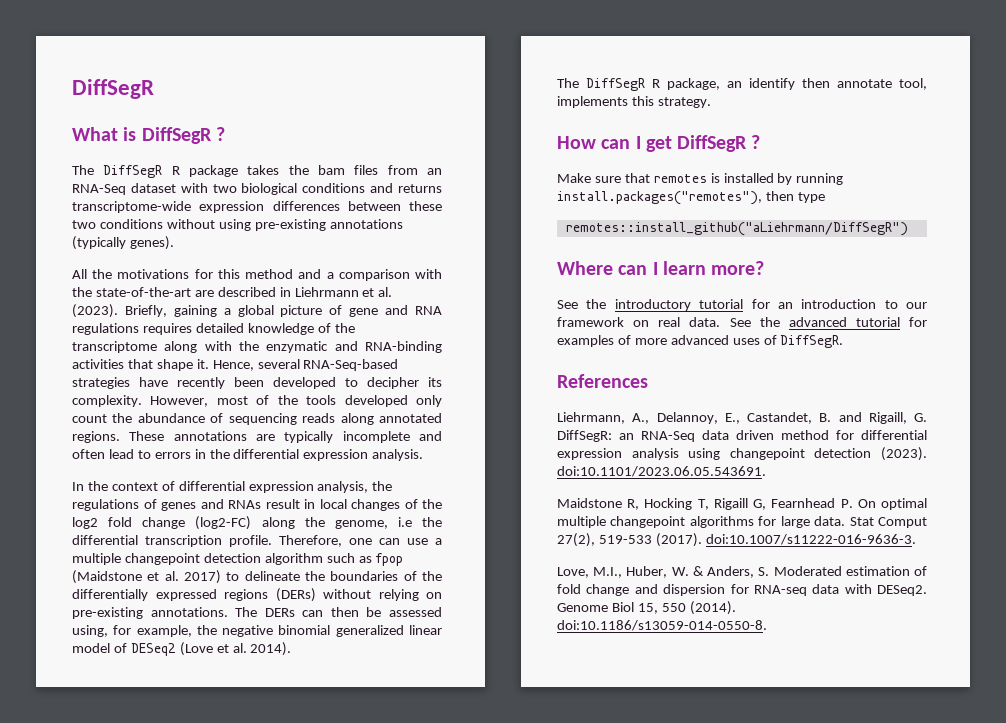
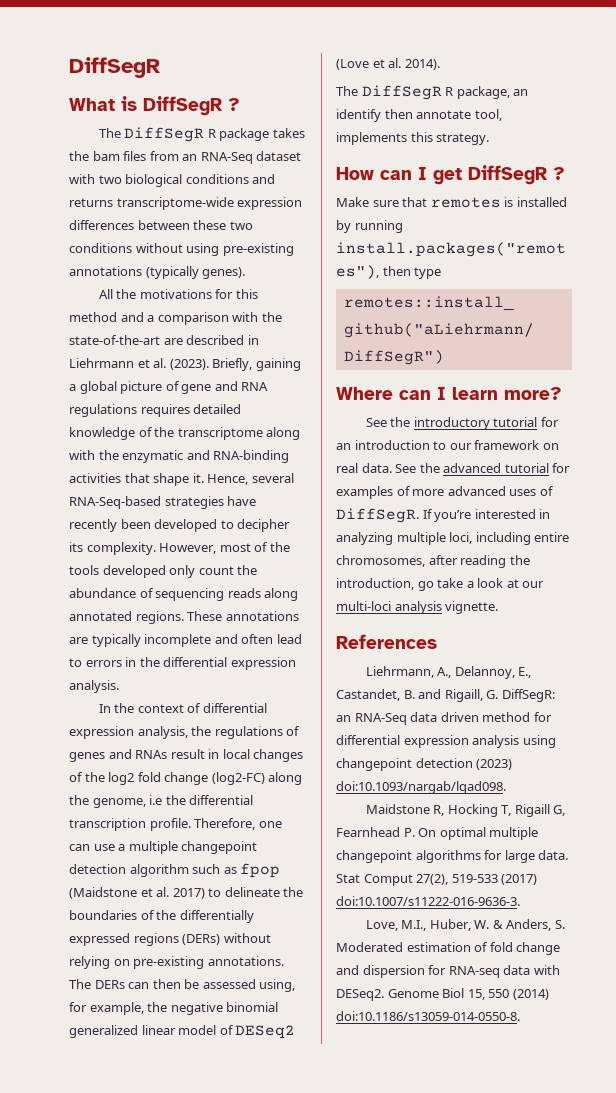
(844, 341) none -> [422,509,551,522] [336,532,570,545] [336,555,530,568] [336,578,545,591] [336,601,499,614] If you’re interested in analyzing multiple loci, including entire chromosomes, after reading the introduction, go take a look at our multi-loci analysis vignette.
[881,447,927,461] [557,466,766,477] (2023). doi:10.1101/2023.06.05.543691. -> [476,759,513,770] [336,781,506,794] (2023) doi:10.1093/nargab/lqad098.
[655,533,702,547] (2017). -> [501,874,538,885] (2017)
[689,601,736,615] (2014). -> [512,989,549,1000] (2014)

